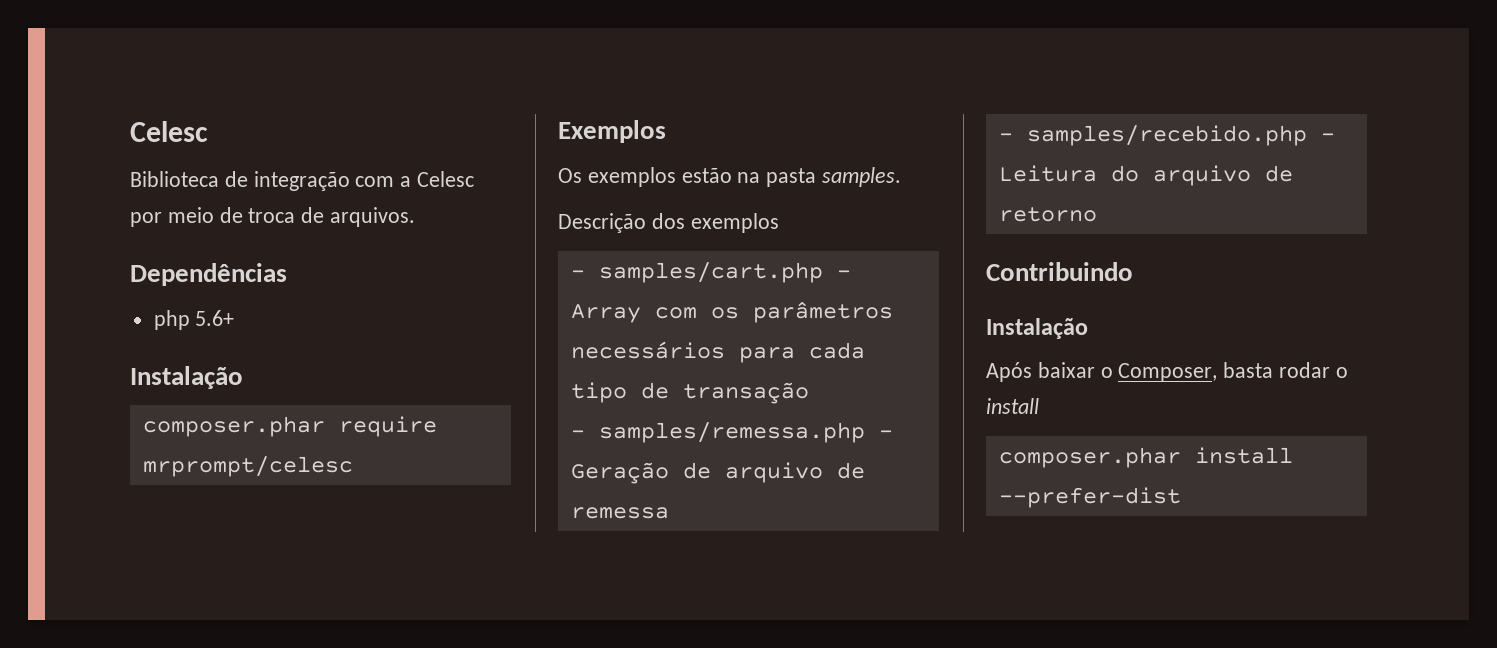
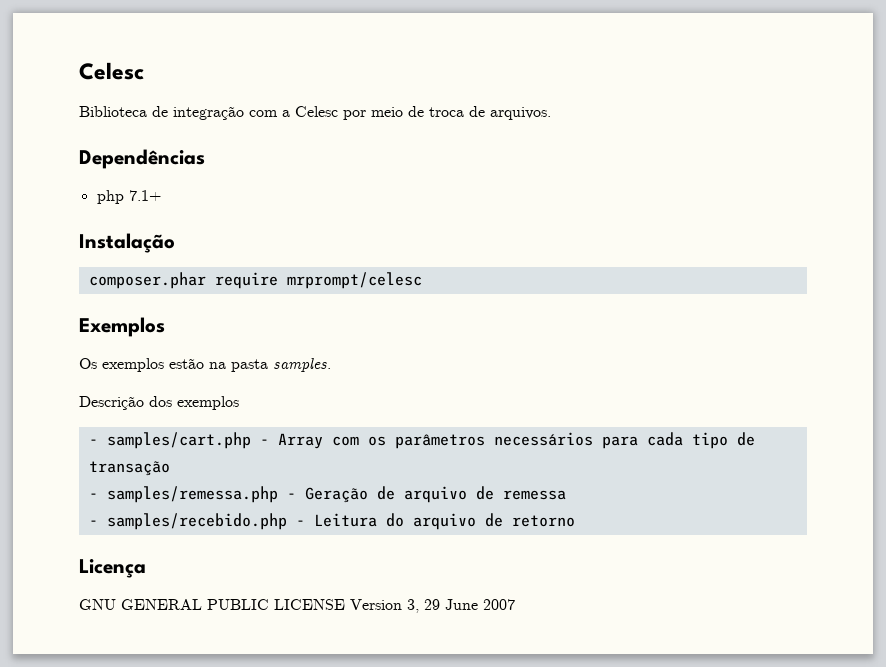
[195,310,235,326] 5.6+ -> [128,190,161,201] 7.1+
[986,262,1133,281] [986,318,1088,339] [986,362,1348,382] [986,398,1039,414] [998,447,1293,468] [998,487,1181,508] Contribuindo // Instalação // Após baixar o Composer, basta rodar o install // composer.phar install --prefer-dist -> [79,559,146,578] [79,599,515,613] Licença // GNU GENERAL PUBLIC LICENSE Version 3, 29 June 2007

